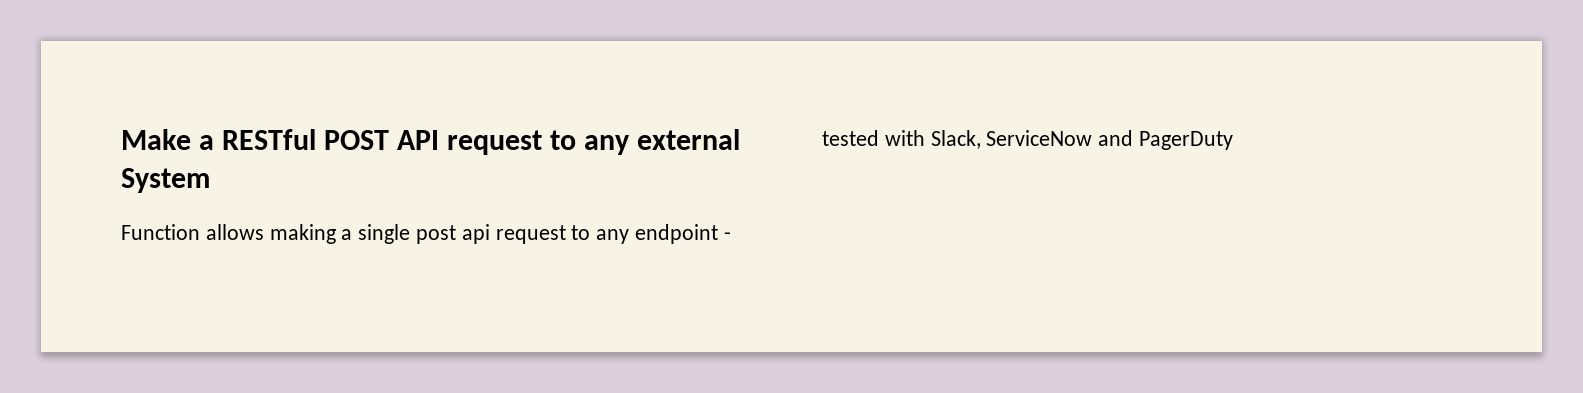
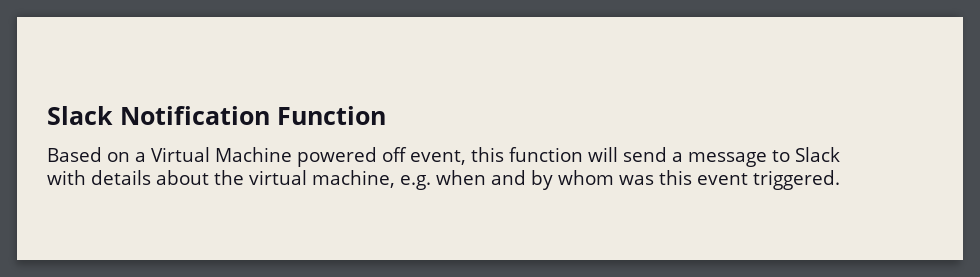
[121,129,740,155] [121,168,210,193] [121,224,731,244] [822,130,1234,150] Make a RESTful POST API request to any external System // Function allows making a single post api request to any endpoint - tested with Slack, ServiceNow and PagerDuty -> [47,106,386,125] [47,147,840,167] [47,170,840,190] Slack Notification Function // Based on a Virtual Machine powered off event, this function will send a message to Slack with details about the virtual machine, e.g. when and by whom was this event triggered.

